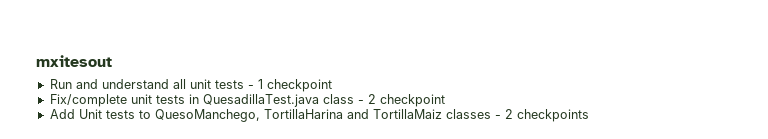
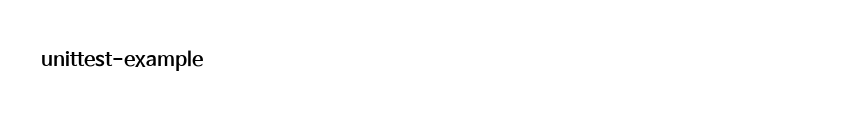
[36,55,112,67] [49,79,332,92] [49,94,445,107] [49,109,589,122] mxitesout // Run and understand all unit tests - 1 checkpoint // Fix/complete unit tests in QuesadillaTest.java class - 2 checkpoint // Add Unit tests to QuesoManchego, TortillaHarina and TortillaMaiz classes - 2 checkpoints -> [41,50,203,71] unittest-example

